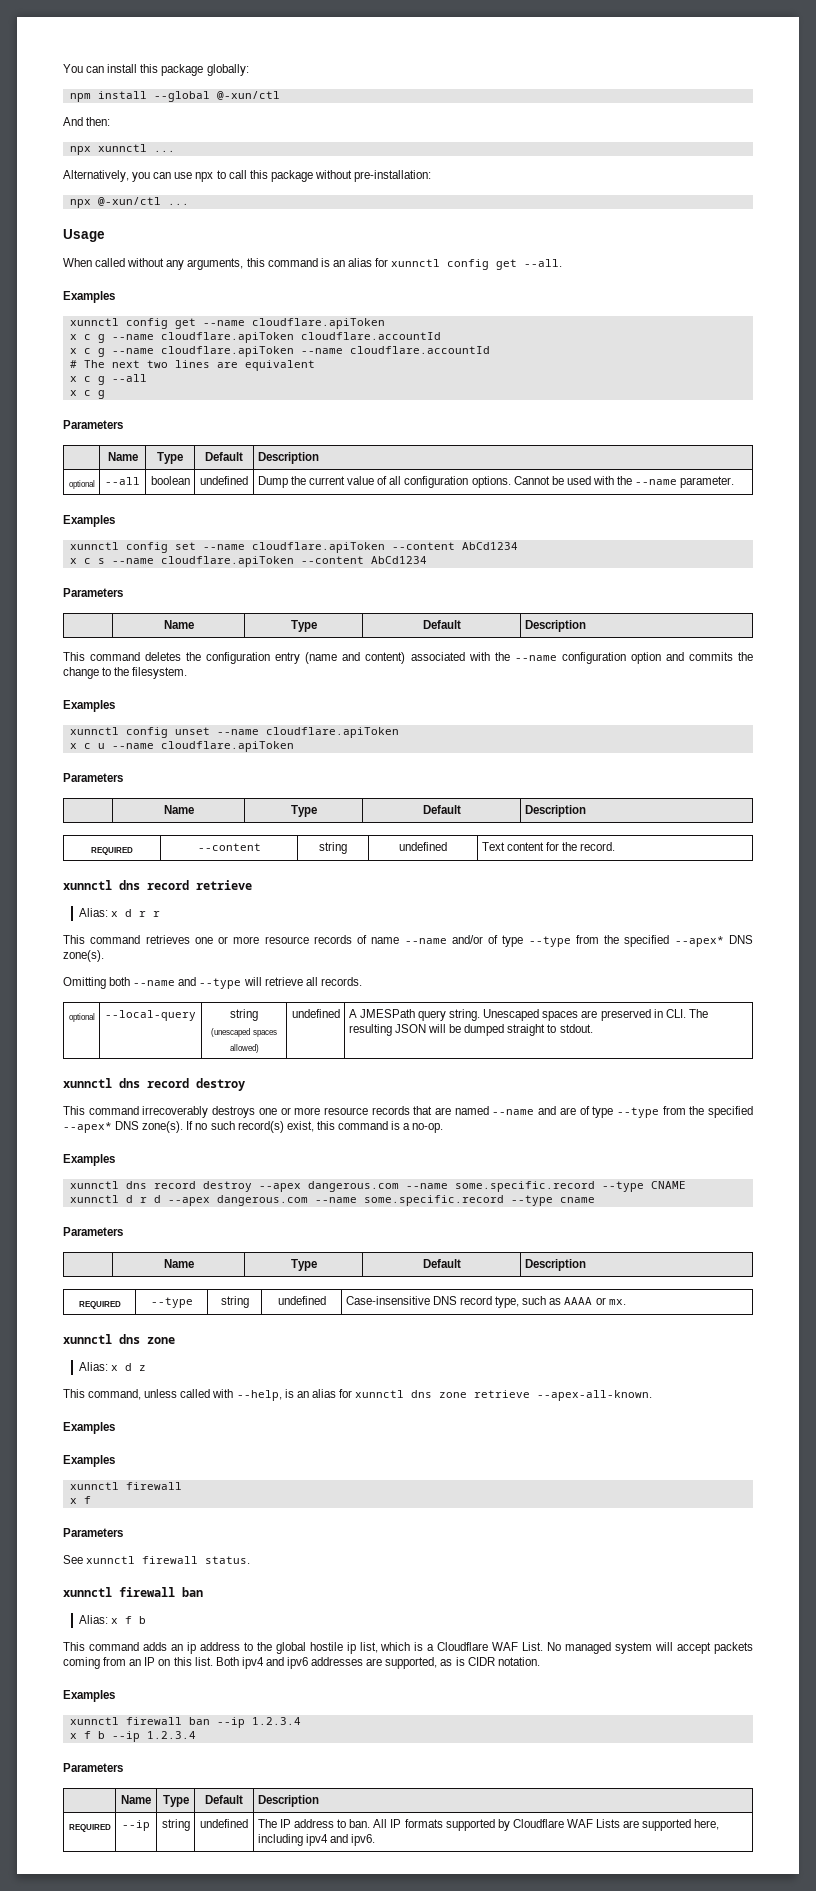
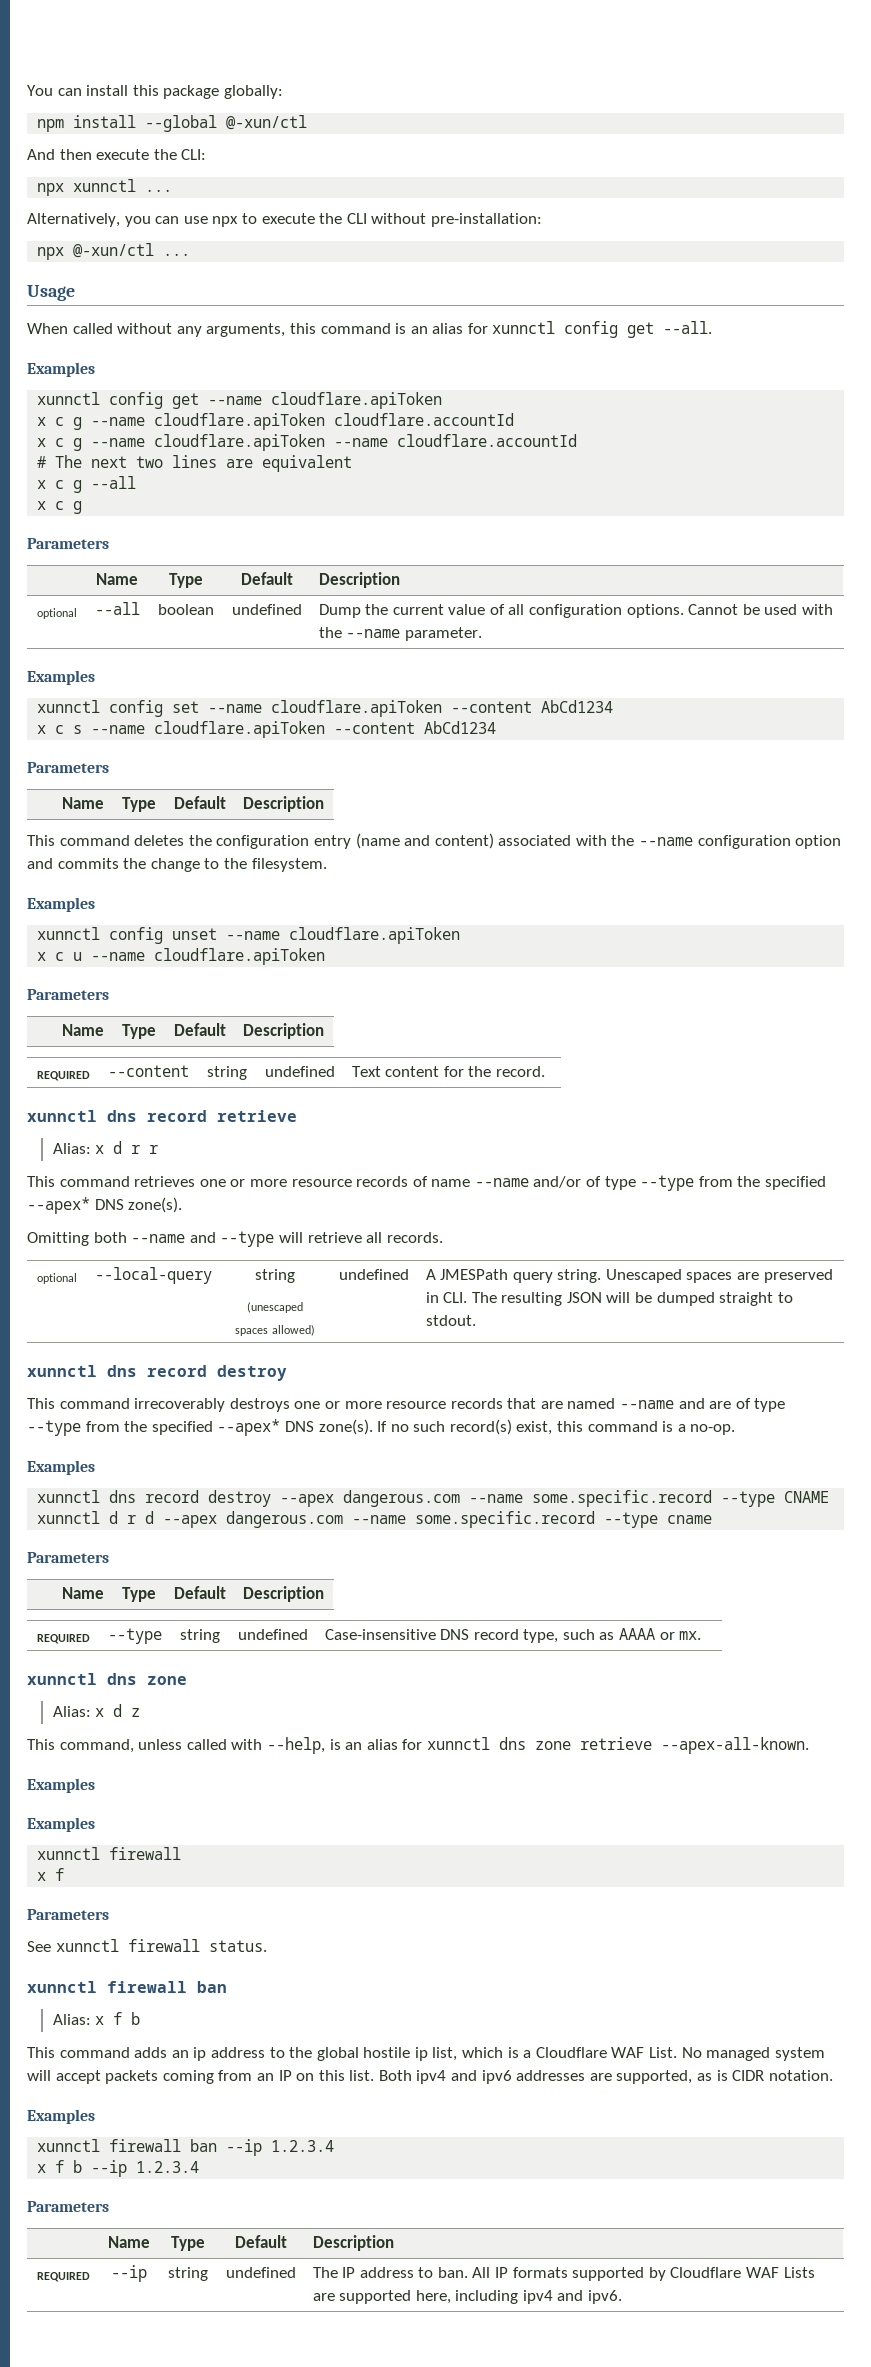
[86,117,111,126] then: -> [59,149,207,160] then execute the CLI:
[228,170,313,182] call this package -> [261,213,367,224] execute the CLI

